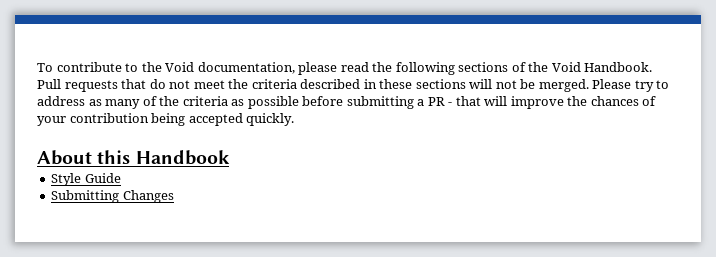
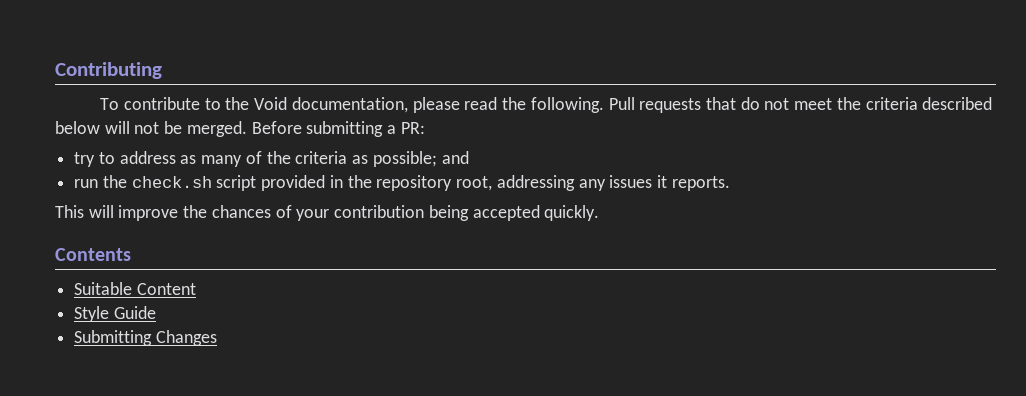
(37, 67) none -> [55,62,162,79] Contributing //
[395,62,653,75] following sections of the Void Handbook. -> [530,97,604,113] following.
[363,79,466,89] in these sections -> [55,121,100,134] below
[592,79,632,89] Please -> [251,121,425,137] Before submitting a PR: //
[247,96,481,109] possible before submitting a PR - that -> [372,151,469,167] [74,175,730,191] [55,205,84,218] possible; and // run the check.sh script provided in the repository root, addressing any issues it reports. // This
[37,150,230,165] About this Handbook -> [55,248,131,261] [74,282,196,295] Contents // Suitable Content

